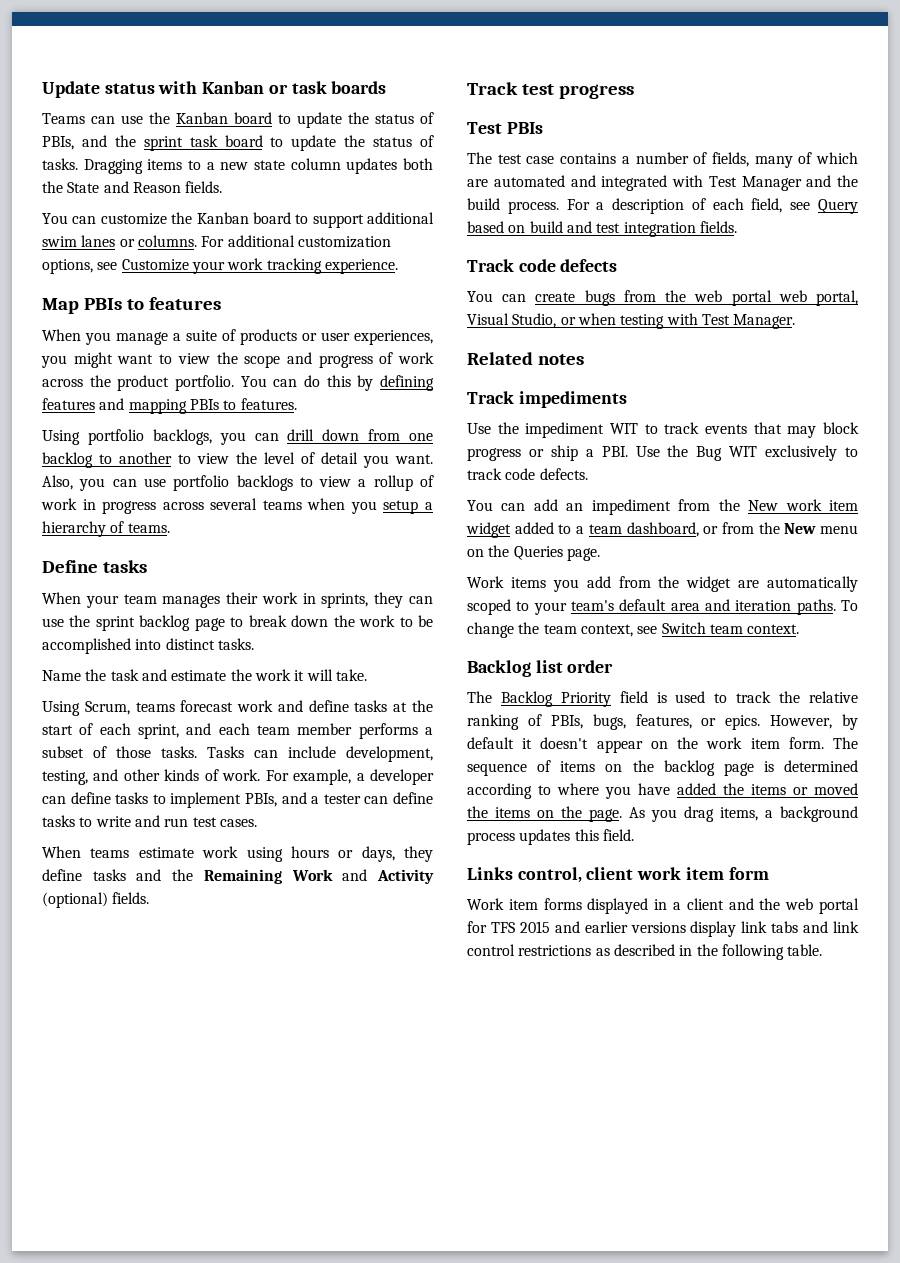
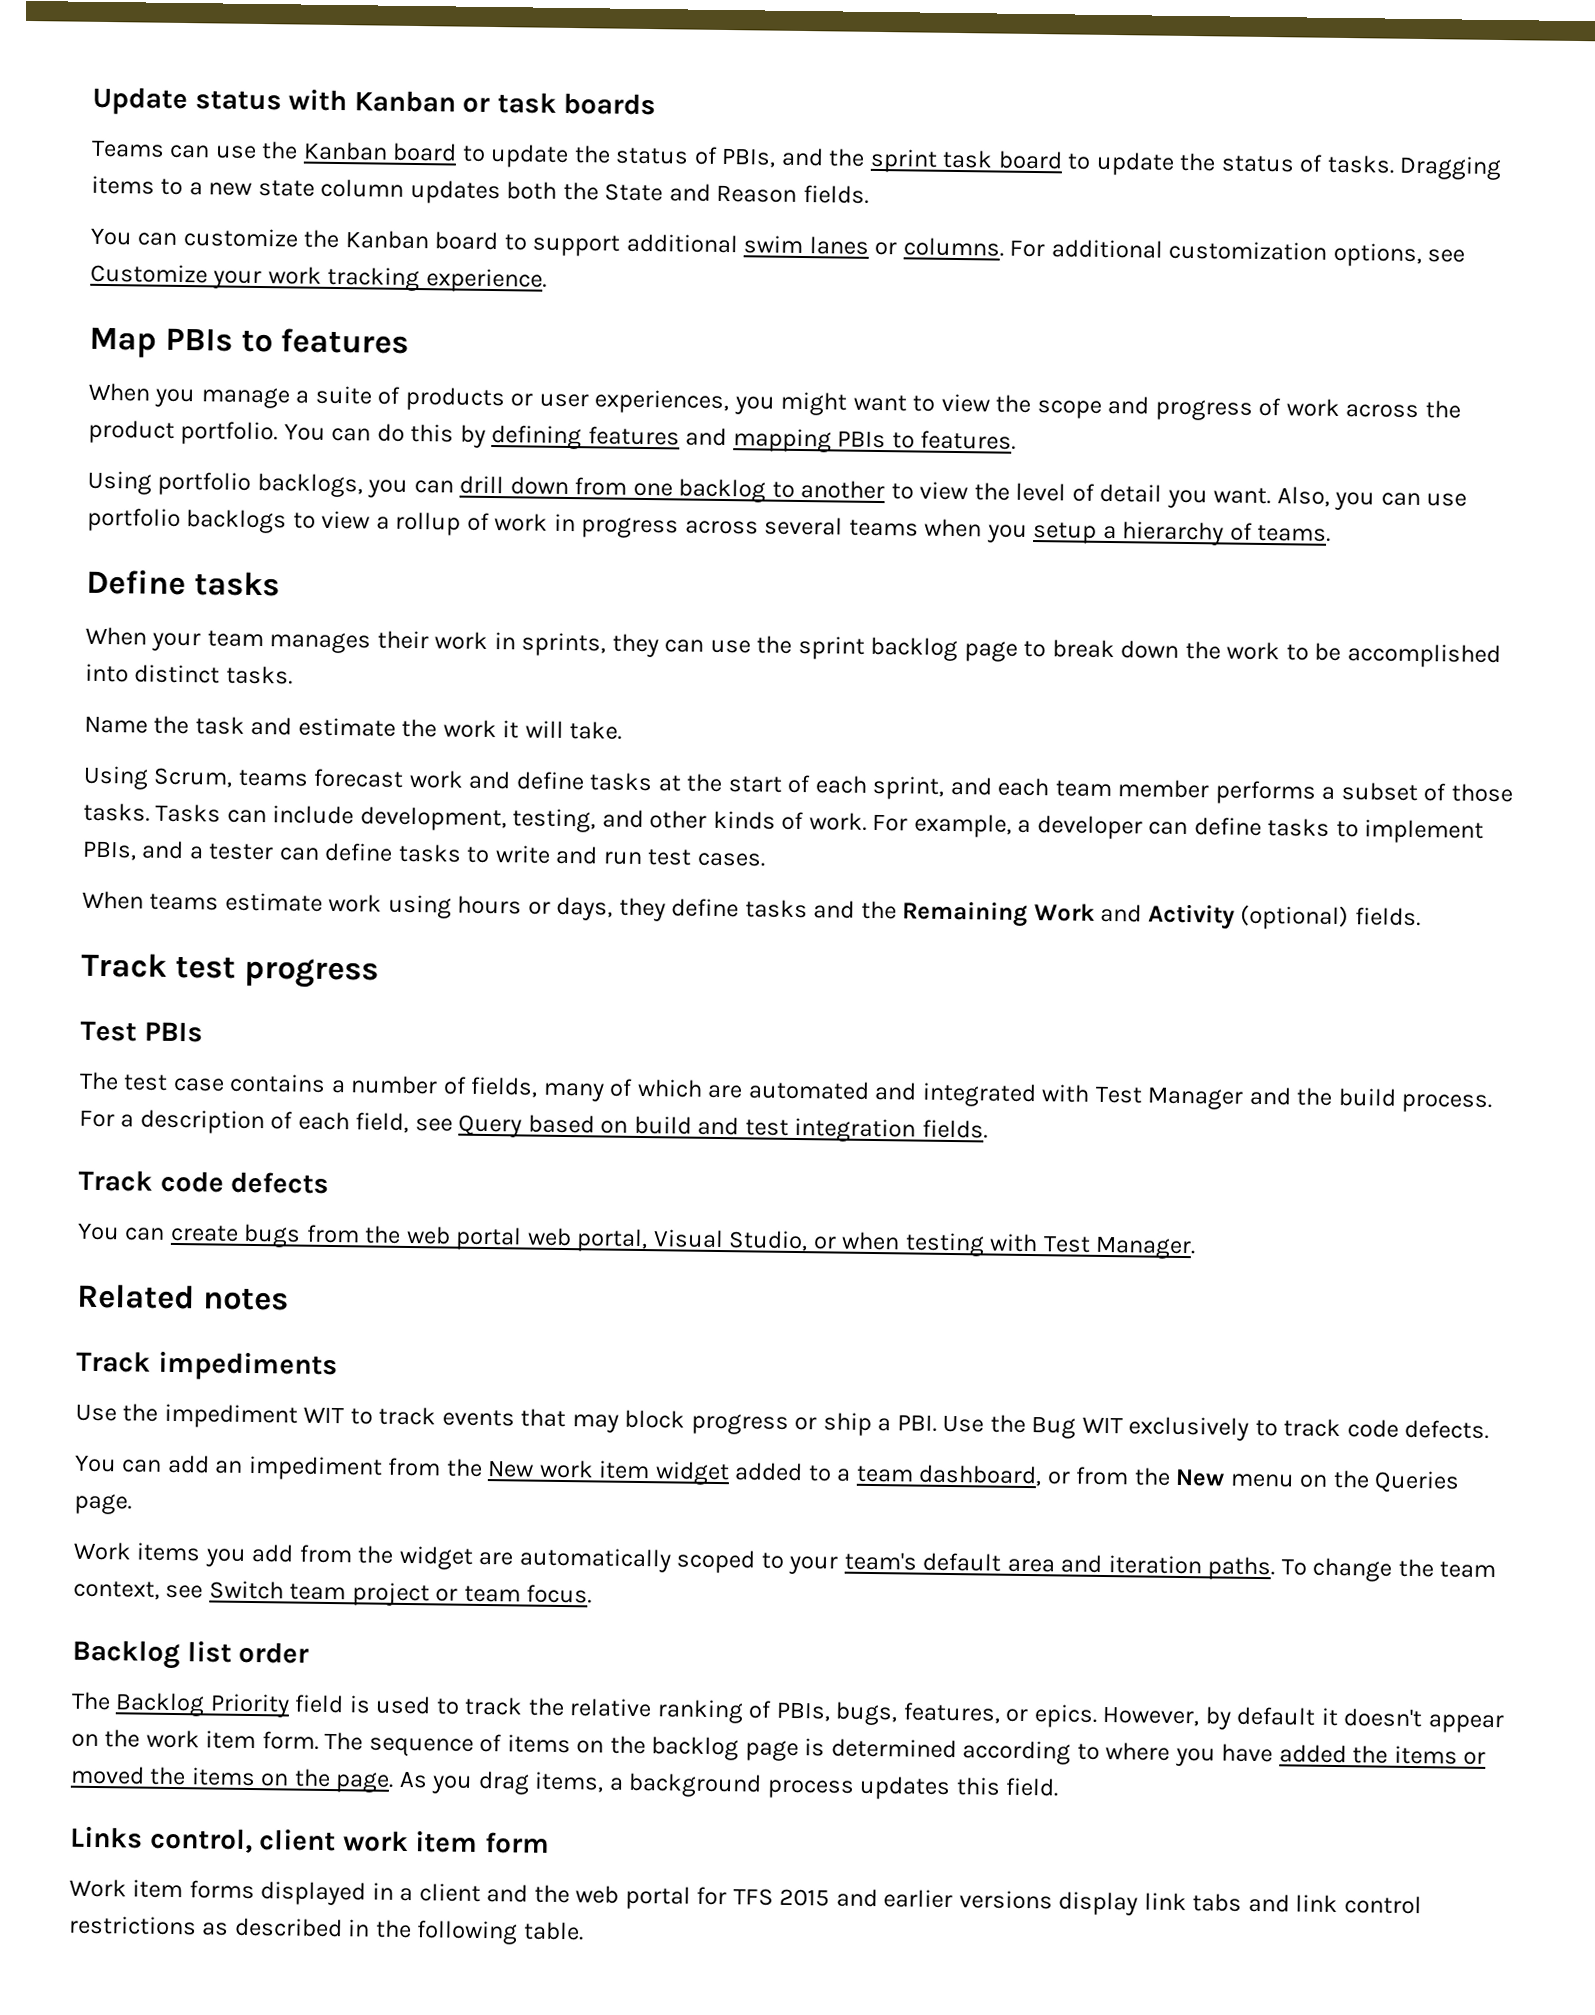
[747,624,800,634] context. -> [351,1582,593,1607] project or team focus.

